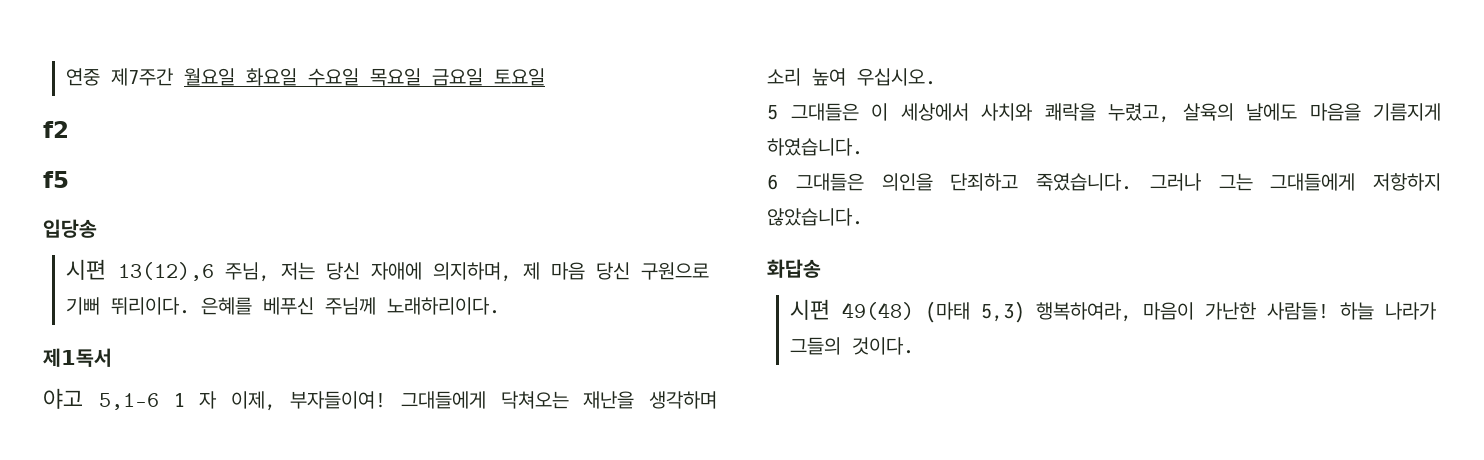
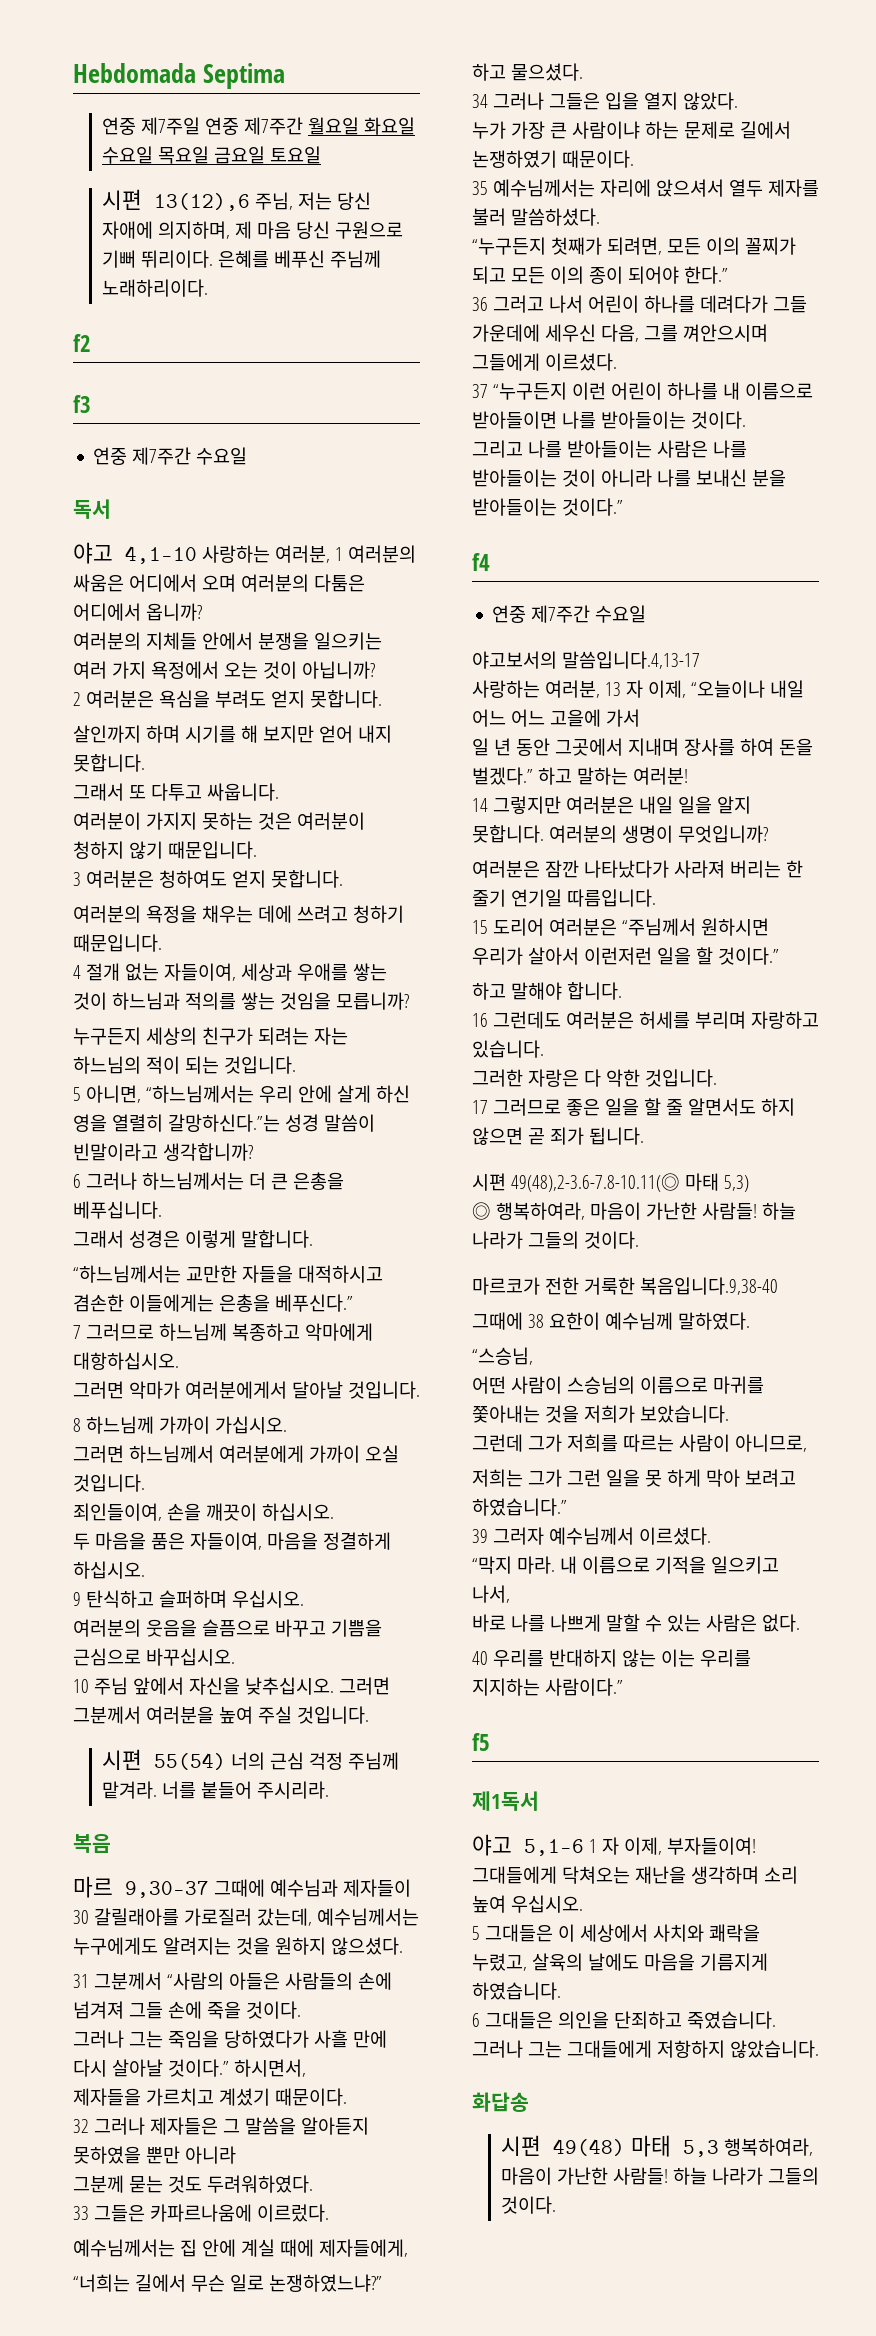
(66, 77) none -> [73,63,286,89] [101,117,200,135] Hebdomada Septima // 연중 제7주일
[43,121,69,138] [43,171,69,188] [43,219,97,238] // f2 // f5 // 입당송 -> (321, 155) none
(501, 306) none -> [73,334,91,352] [73,395,91,413] [93,447,248,465] [73,499,111,519] [73,542,416,564] [73,574,365,592] [73,603,202,621] [73,632,382,650] [73,661,375,679] [73,690,382,708] [73,725,392,743] [73,754,145,772] [73,783,279,801] [73,812,365,830] [73,841,257,859] [73,870,343,888] [73,905,404,923] [73,934,162,952] [73,963,387,981] [73,992,409,1010] [73,1027,348,1045] [73,1056,296,1074] [73,1085,410,1103] [73,1114,375,1132] [73,1143,253,1161] [73,1172,344,1190] [73,1201,162,1219] [73,1230,313,1248] [73,1265,383,1283] [73,1294,353,1312] [73,1323,373,1341] [73,1352,179,1370] [73,1381,420,1399] [73,1416,287,1434] [73,1445,399,1463] [73,1474,145,1492] [73,1503,334,1521] [73,1532,391,1550] [73,1561,145,1579] [73,1590,304,1608] [73,1619,382,1637] [73,1648,235,1666] [73,1677,390,1695] [73,1706,369,1724] [101,1749,399,1770] [101,1781,329,1799] [73,1833,111,1853] [73,1876,411,1898] [73,1908,419,1926] [73,1937,403,1955] [73,1972,392,1990] [73,2001,301,2019] [73,2030,387,2048] [73,2059,306,2077] [73,2088,347,2106] [73,2117,369,2135] [73,2146,236,2164] [73,2175,313,2193] [73,2204,329,2222] [73,2239,408,2257] [73,2274,382,2292] [472,63,583,81] [472,92,738,110] [472,121,791,139] [472,150,634,168] [472,179,819,197] [472,208,600,226] [472,237,796,255] [472,266,728,284] [472,295,807,313] [472,324,768,342] [472,353,617,371] [472,382,813,400] [472,411,746,429] [472,440,747,458] [472,469,786,487] [472,498,623,516] [472,553,490,571] [492,605,647,623] [472,651,700,669] [472,680,804,698] [472,709,640,727] [472,738,813,756] [472,767,688,785] [472,796,751,814] [472,825,768,843] [472,860,803,878] [472,889,656,907] [472,918,769,936] [472,947,779,965] [472,982,622,1000] [472,1011,819,1029] [472,1040,544,1058] [472,1069,717,1087] [472,1098,795,1116] [472,1127,644,1145] [472,1173,749,1192] [472,1202,796,1220] [472,1231,639,1249] [472,1277,778,1295] [472,1312,750,1330] [472,1347,533,1365] [472,1376,764,1394] [472,1405,729,1423] [472,1434,807,1452] [472,1469,796,1487] [472,1498,567,1516] [472,1527,711,1545] [472,1556,779,1574] [472,1585,510,1603] [472,1614,800,1632] [472,1649,751,1667] [472,1678,623,1696] [472,1733,490,1751] // f2 // f3 // 연중 제7주간 수요일 // 독서 // 야고 4,1-10 사랑하는 여러분, 1 여러분의 싸움은 어디에서 오며 여러분의 다툼은 어디에서 옵니까? // 여러분의 지체들 안에서 분쟁을 일으키는 여러 가지 욕정에서 오는 것이 아닙니까? // 2 여러분은 욕심을 부려도 얻지 못합니다. // 살인까지 하며 시기를 해 보지만 얻어 내지 못합니다. // 그래서 또 다투고 싸웁니다. // 여러분이 가지지 못하는 것은 여러분이 청하지 않기 때문입니다. // 3 여러분은 청하여도 얻지 못합니다. // 여러분의 욕정을 채우는 데에 쓰려고 청하기 때문입니다. // 4 절개 없는 자들이여, 세상과 우애를 쌓는 것이 하느님과 적의를 쌓는 것임을 모릅니까? // 누구든지 세상의 친구가 되려는 자는 하느님의 적이 되는 것입니다. // 5 아니면, “하느님께서는 우리 안에 살게 하신 영을 열렬히 갈망하신다.”는 성경 말씀이 빈말이라고 생각합니까? // 6 그러나 하느님께서는 더 큰 은총을 베푸십니다. // 그래서 성경은 이렇게 말합니다. // “하느님께서는 교만한 자들을 대적하시고 겸손한 이들에게는 은총을 베푸신다.” // 7 그러므로 하느님께 복종하고 악마에게 대항하십시오. // 그러면 악마가 여러분에게서 달아날 것입니다. // 8 하느님께 가까이 가십시오. // 그러면 하느님께서 여러분에게 가까이 오실 것입니다. // 죄인들이여, 손을 깨끗이 하십시오. // 두 마음을 품은 자들이여, 마음을 정결하게 하십시오. // 9 탄식하고 슬퍼하며 우십시오. // 여러분의 웃음을 슬픔으로 바꾸고 기쁨을 근심으로 바꾸십시오. // 10 주님 앞에서 자신을 낮추십시오. 그러면 그분께서 여러분을 높여 주실 것입니다. // 시편 55(54) 너의 근심 걱정 주님께 맡겨라. 너를 붙들어 주시리라. // 복음 // 마르 9,30-37 그때에 예수님과 제자들이 30 갈릴래아를 가로질러 갔는데, 예수님께서는 누구에게도 알려지는 것을 원하지 않으셨다. // 31 그분께서 “사람의 아들은 사람들의 손에 넘겨져 그들 손에 죽을 것이다. // 그러나 그는 죽임을 당하였다가 사흘 만에 다시 살아날 것이다.” 하시면서, // 제자들을 가르치고 계셨기 때문이다. // 32 그러나 제자들은 그 말씀을 알아듣지 못하였을 뿐만 아니라 // 그분께 묻는 것도 두려워하였다. // 33 그들은 카파르나움에 이르렀다. // 예수님께서는 집 안에 계실 때에 제자들에게, // “너희는 길에서 무슨 일로 논쟁하였느냐?” 하고 물으셨다. // 34 그러나 그들은 입을 열지 않았다. // 누가 가장 큰 사람이냐 하는 문제로 길에서 논쟁하였기 때문이다. // 35 예수님께서는 자리에 앉으셔서 열두 제자를 불러 말씀하셨다. // “누구든지 첫째가 되려면, 모든 이의 꼴찌가 되고 모든 이의 종이 되어야 한다.” // 36 그러고 나서 어린이 하나를 데려다가 그들 가운데에 세우신 다음, 그를 껴안으시며 그들에게 이르셨다. // 37 “누구든지 이런 어린이 하나를 내 이름으로 받아들이면 나를 받아들이는 것이다. // 그리고 나를 받아들이는 사람은 나를 받아들이는 것이 아니라 나를 보내신 분을 받아들이는 것이다.” // f4 // 연중 제7주간 수요일 // 야고보서의 말씀입니다.4,13-17 // 사랑하는 여러분, 13 자 이제, “오늘이나 내일 어느 어느 고을에 가서 // 일 년 동안 그곳에서 지내며 장사를 하여 돈을 벌겠다.” 하고 말하는 여러분! // 14 그렇지만 여러분은 내일 일을 알지 못합니다. 여러분의 생명이 무엇입니까? // 여러분은 잠깐 나타났다가 사라져 버리는 한 줄기 연기일 따름입니다. // 15 도리어 여러분은 “주님께서 원하시면 우리가 살아서 이런저런 일을 할 것이다.” // 하고 말해야 합니다. // 16 그런데도 여러분은 허세를 부리며 자랑하고 있습니다. // 그러한 자랑은 다 악한 것입니다. // 17 그러므로 좋은 일을 할 줄 알면서도 하지 않으면 곧 죄가 됩니다. // 시편 49(48),2-3.6-7.8-10.11(◎ 마태 5,3) // ◎ 행복하여라, 마음이 가난한 사람들! 하늘 나라가 그들의 것이다. // 마르코가 전한 거룩한 복음입니다.9,38-40 // 그때에 38 요한이 예수님께 말하였다. // “스승님, // 어떤 사람이 스승님의 이름으로 마귀를 쫓아내는 것을 저희가 보았습니다. // 그런데 그가 저희를 따르는 사람이 아니므로, // 저희는 그가 그런 일을 못 하게 막아 보려고 하였습니다.” // 39 그러자 예수님께서 이르셨다. // “막지 마라. 내 이름으로 기적을 일으키고 나서, // 바로 나를 나쁘게 말할 수 있는 사람은 없다. // 40 우리를 반대하지 않는 이는 우리를 지지하는 사람이다.” // f5
[925,301,1026,323] (마태 5,3) -> [630,2135,719,2157] 마태 5,3

